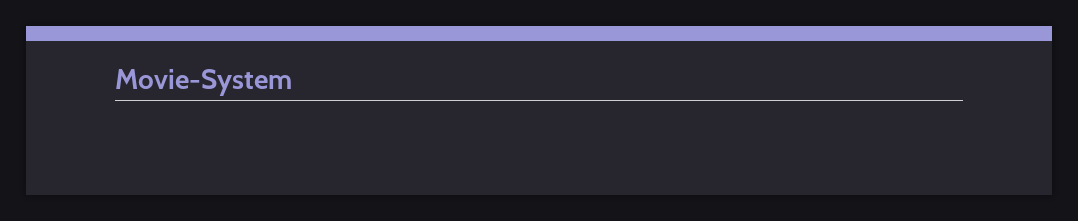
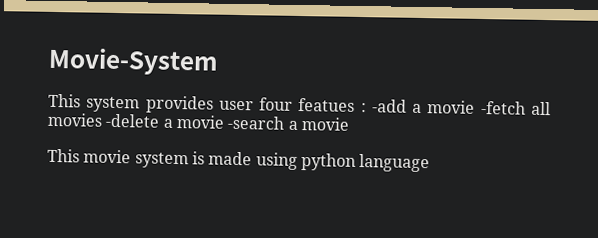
(292, 82) none -> [48,93,551,116] [47,112,350,131] [47,148,431,173] // This system provides user four featues : -add a movie -fetch all movies -delete a movie -search a movie // This movie system is made using python language

